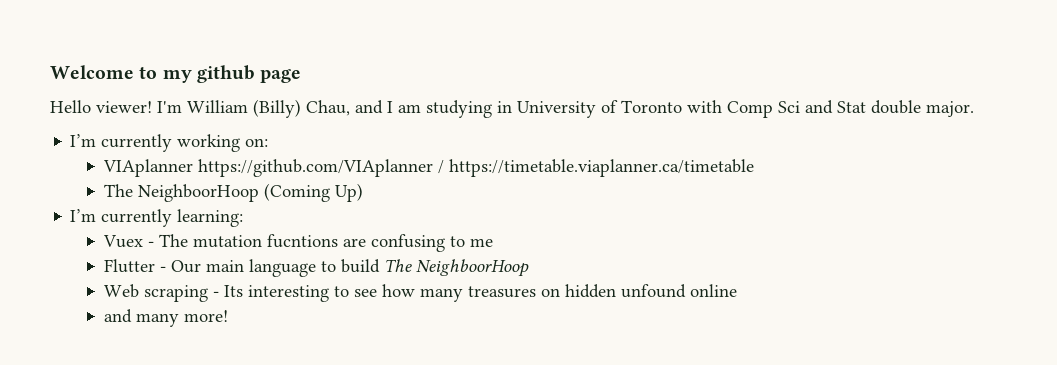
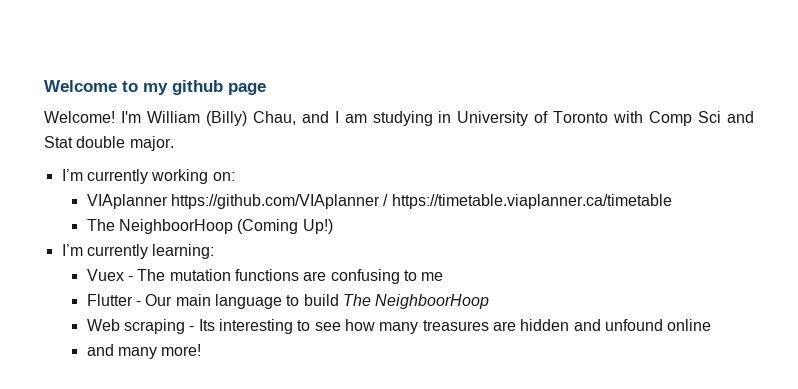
[50,100,152,113] Hello viewer! -> [44,111,115,123] Welcome!
[335,183,364,202] Up) -> [302,219,333,234] Up!)
[267,234,339,248] fucntions -> [235,269,300,281] functions
[541,284,617,298] on hidden -> [492,319,601,331] are hidden and

